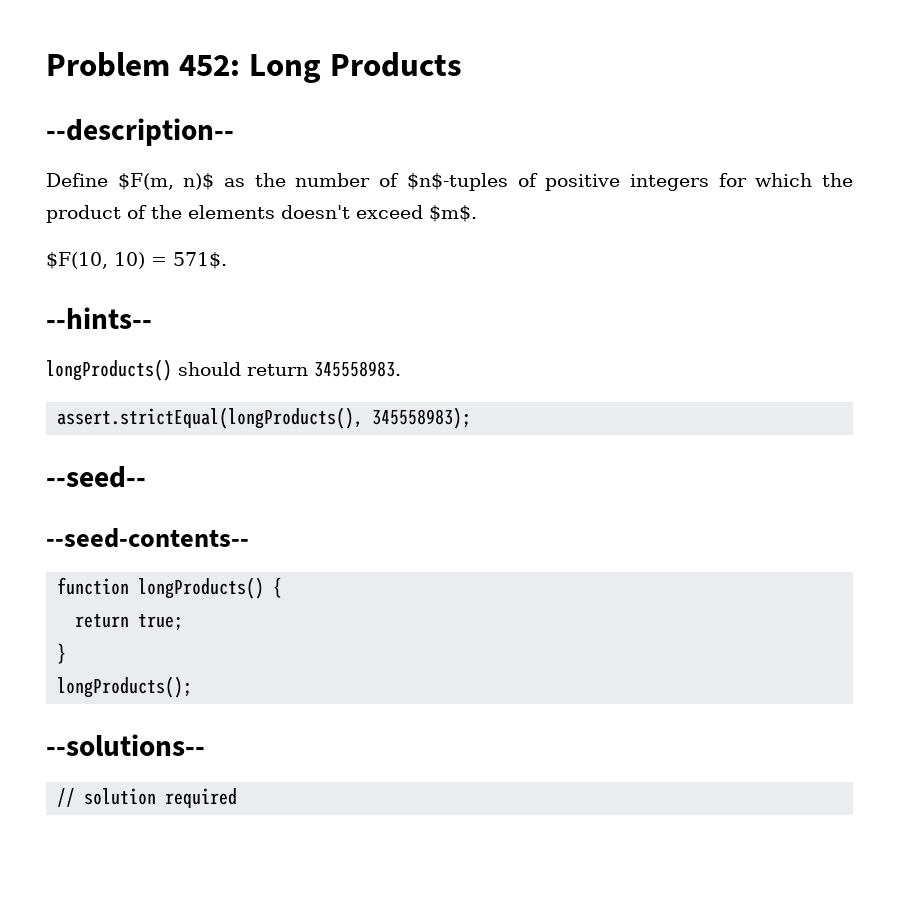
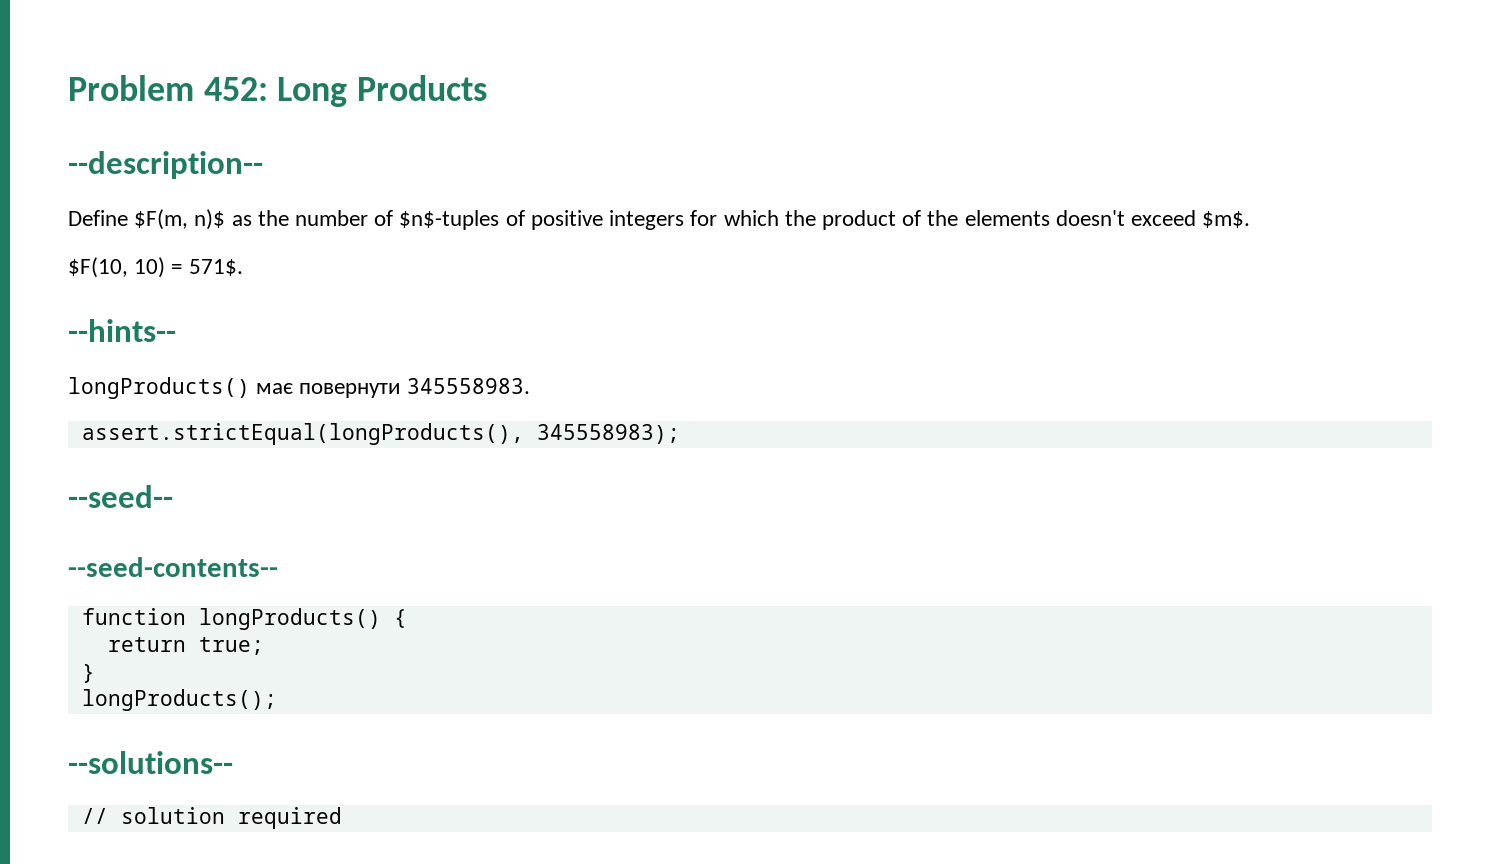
[178,362,308,376] should return -> [256,383,401,398] має повернути

